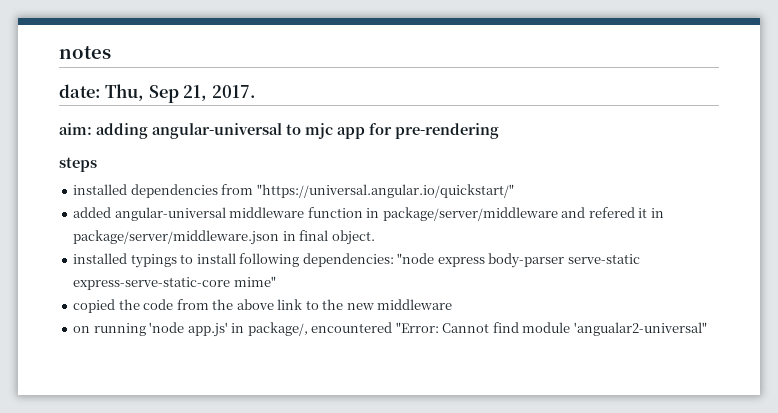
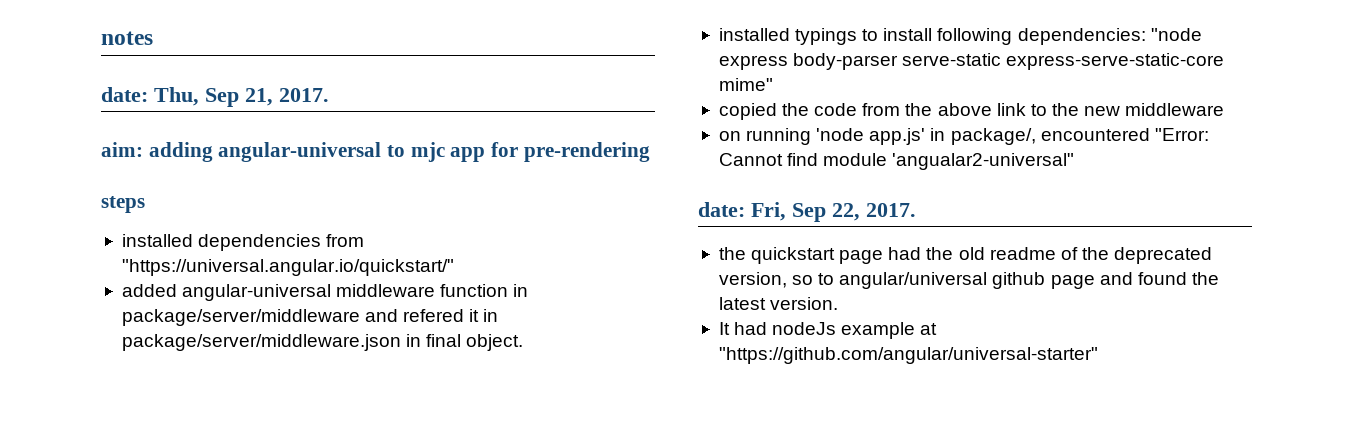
(707, 329) none -> [698,202,916,222] [718,247,1213,264] [718,272,1219,289] [718,297,839,310] [718,322,938,339] [718,347,1098,364] // date: Fri, Sep 22, 2017. // the quickstart page had the old readme of the deprecated version, so to angular/universal github page and found the latest version. // It had nodeJs example at "https://github.com/angular/universal-starter"

